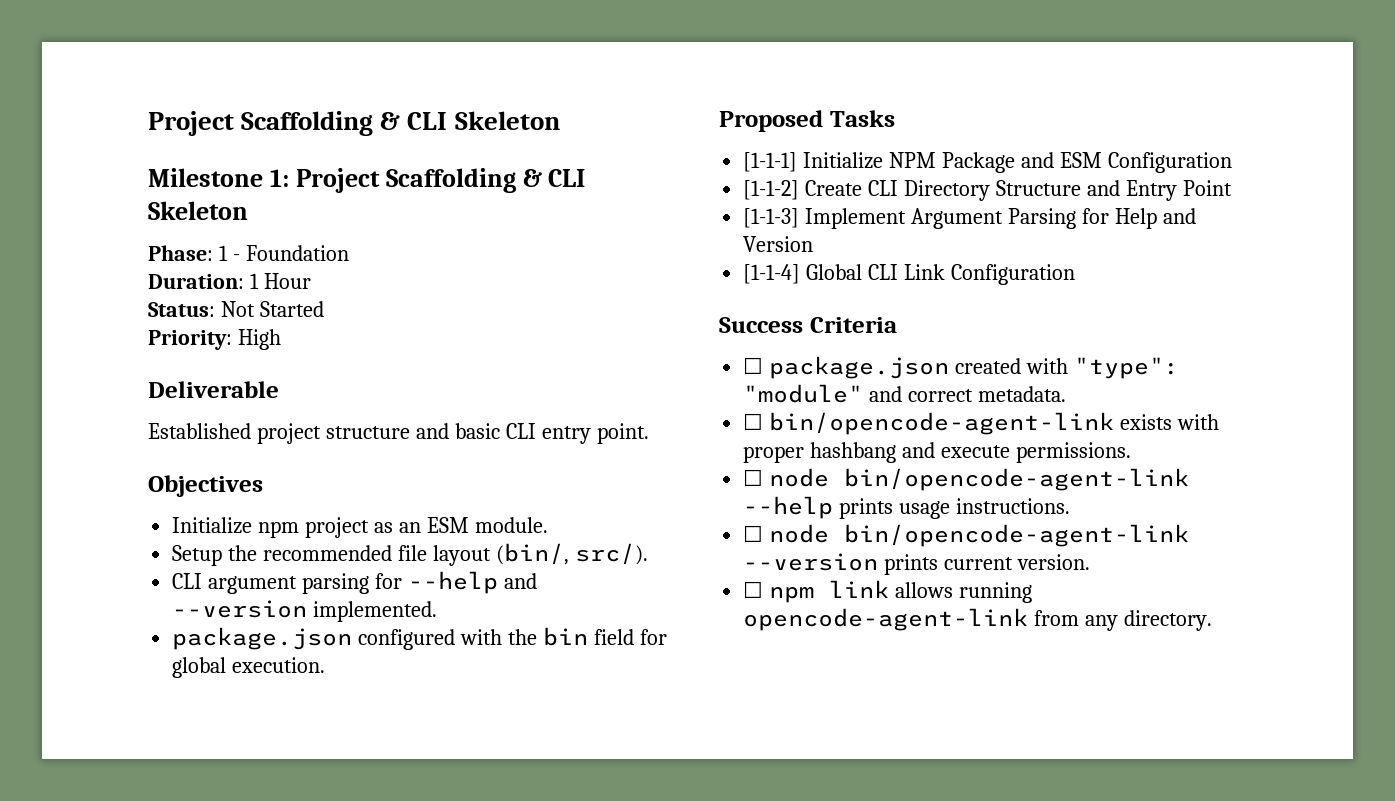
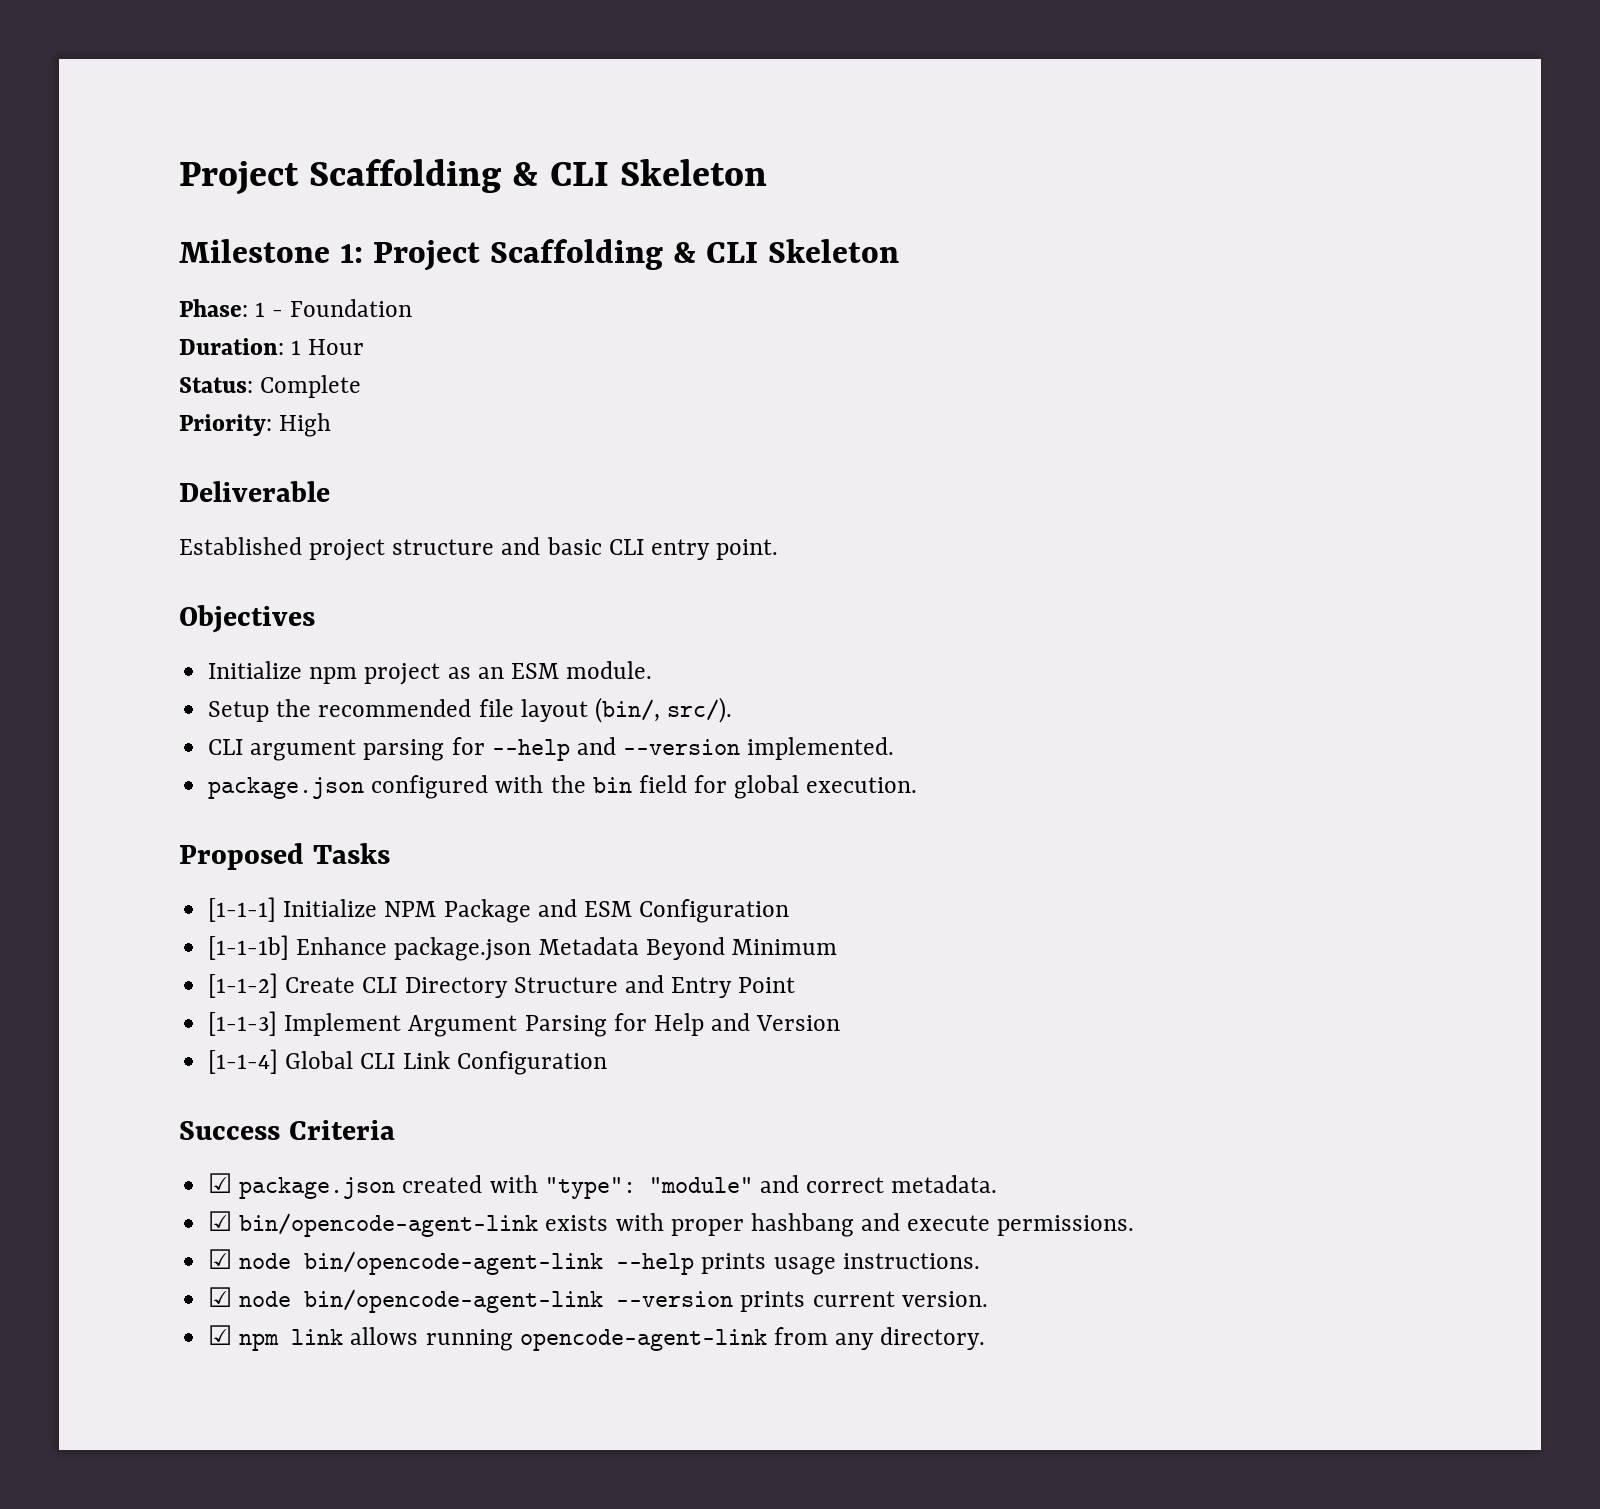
[220,301,324,317] Not Started -> [260,375,362,398] Complete
(1232, 162) none -> [208,935,837,961] // [1-1-1b] Enhance package.json Metadata Beyond Minimum
[743,357,764,374] ☐ -> [208,1173,233,1193] ☑
[743,413,764,430] ☐ -> [208,1211,233,1231] ☑
[743,469,764,486] ☐ -> [208,1249,233,1269] ☑
[743,525,764,542] ☐ -> [208,1287,233,1307] ☑
[743,581,764,598] ☐ -> [208,1325,233,1345] ☑

